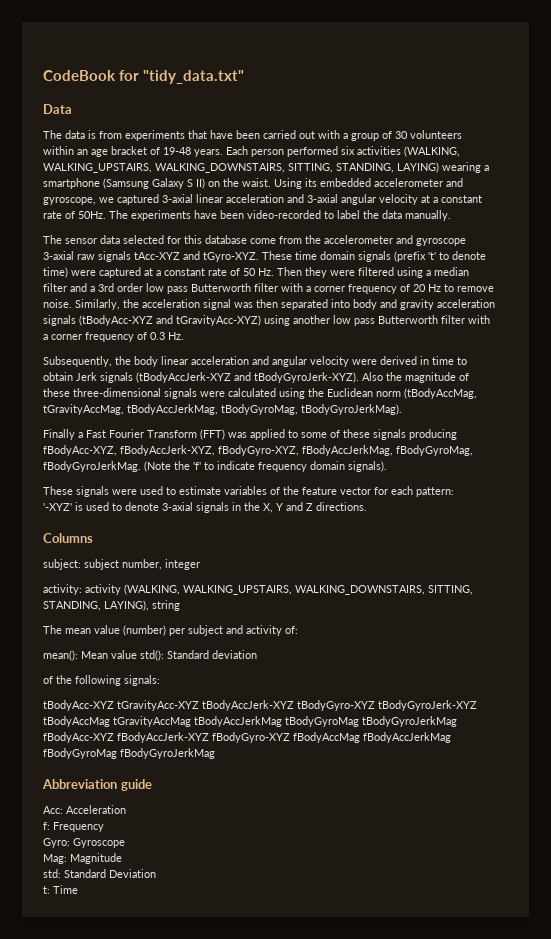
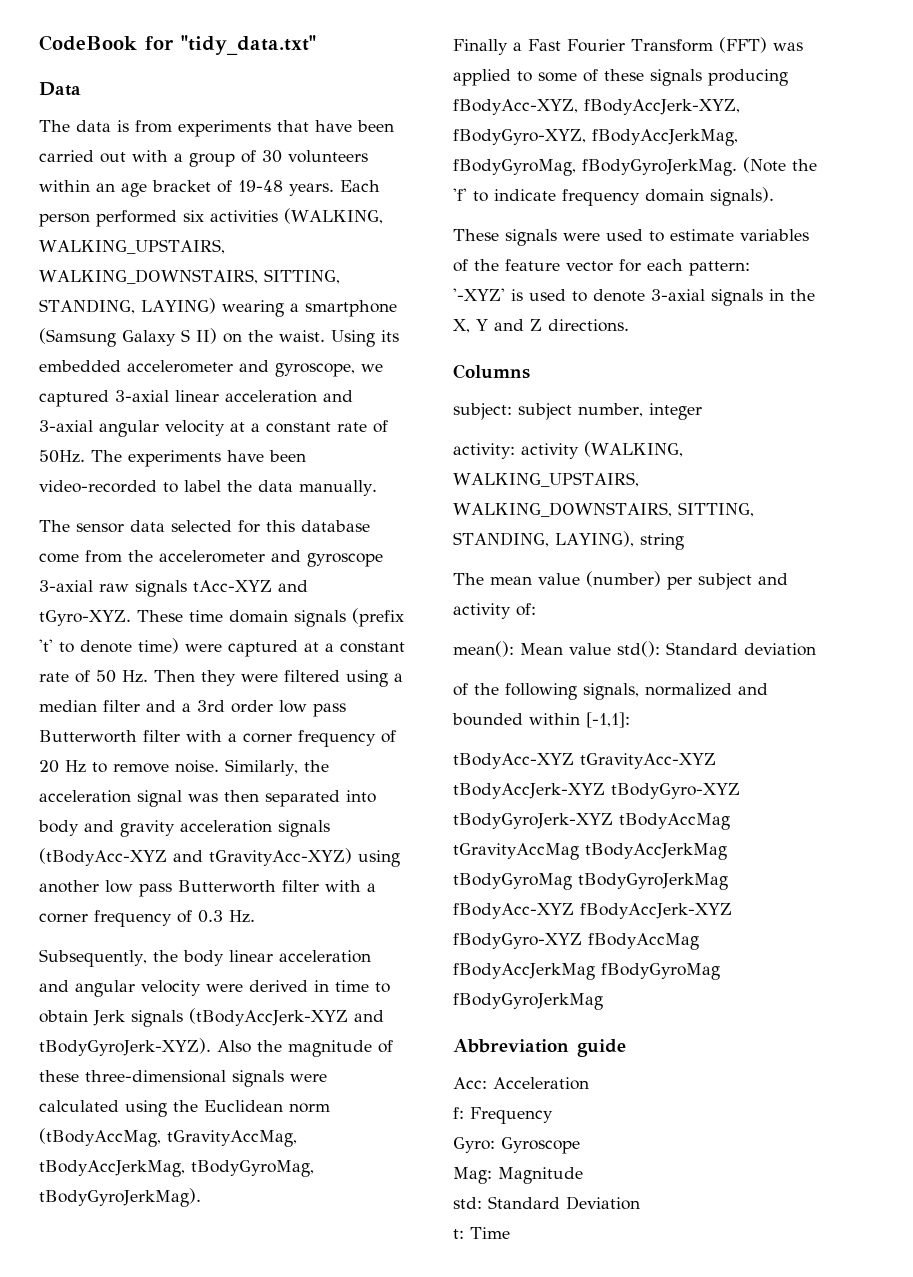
[124,675,160,686] signals: -> [583,683,768,700] [452,712,630,728] signals, normalized and bounded within [-1,1]:

